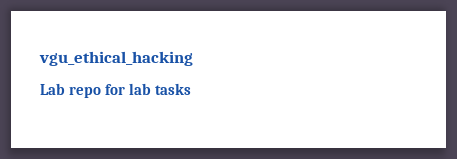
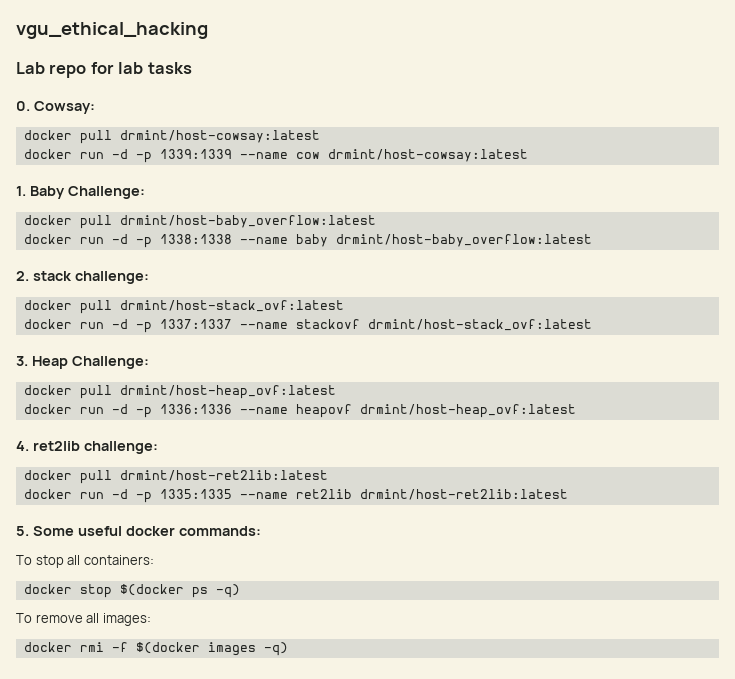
(192, 89) none -> [16,101,95,114] [23,130,320,144] [23,149,528,163] [16,186,145,199] [23,215,376,229] [23,234,592,248] [16,271,149,284] [23,300,344,314] [23,319,592,333] [16,356,149,369] [23,385,336,399] [23,404,576,418] [16,441,158,454] [23,470,328,484] [23,489,568,503] [16,526,261,536] [16,555,154,568] [23,584,240,598] [16,613,151,626] [23,642,288,656] // 0. Cowsay: // docker pull drmint/host-cowsay:latest // docker run -d -p 1339:1339 --name cow drmint/host-cowsay:latest // 1. Baby Challenge: // docker pull drmint/host-baby_overflow:latest // docker run -d -p 1338:1338 --name baby drmint/host-baby_overflow:latest // 2. stack challenge: // docker pull drmint/host-stack_ovf:latest // docker run -d -p 1337:1337 --name stackovf drmint/host-stack_ovf:latest // 3. Heap Challenge: // docker pull drmint/host-heap_ovf:latest // docker run -d -p 1336:1336 --name heapovf drmint/host-heap_ovf:latest // 4. ret2lib challenge: // docker pull drmint/host-ret2lib:latest // docker run -d -p 1335:1335 --name ret2lib drmint/host-ret2lib:latest // 5. Some useful docker commands: // To stop all containers: // docker stop $(docker ps -q) // To remove all images: // docker rmi -f $(docker images -q)

